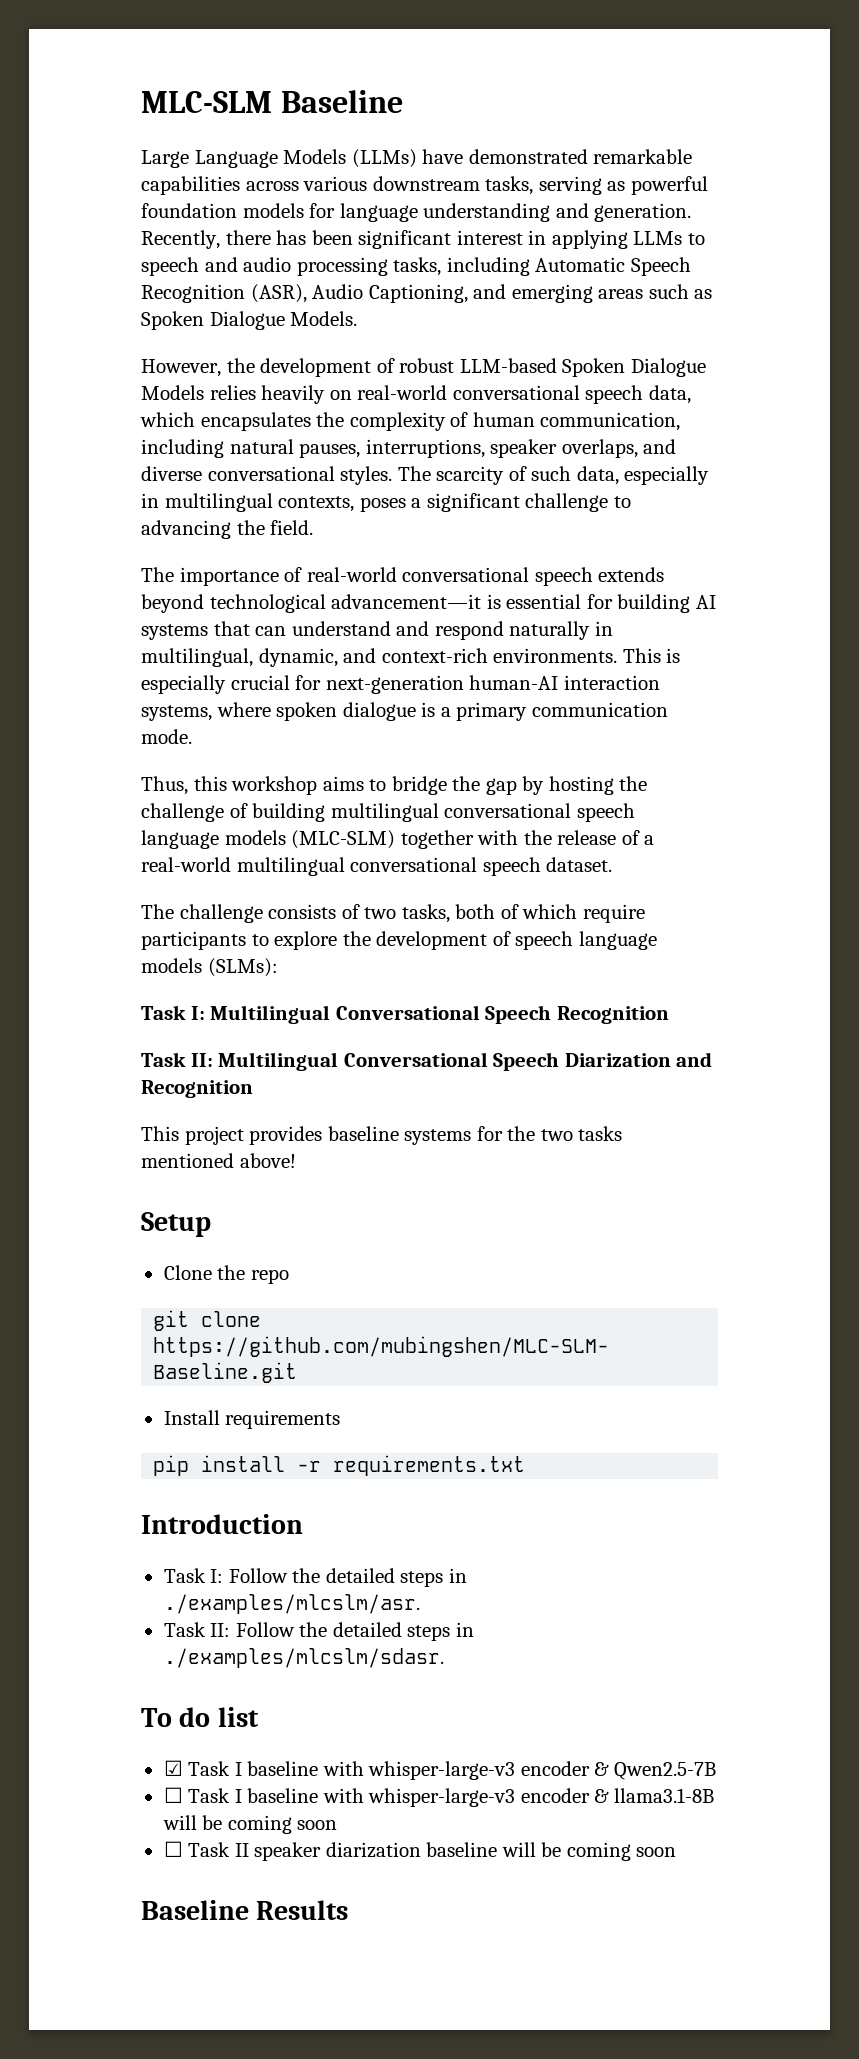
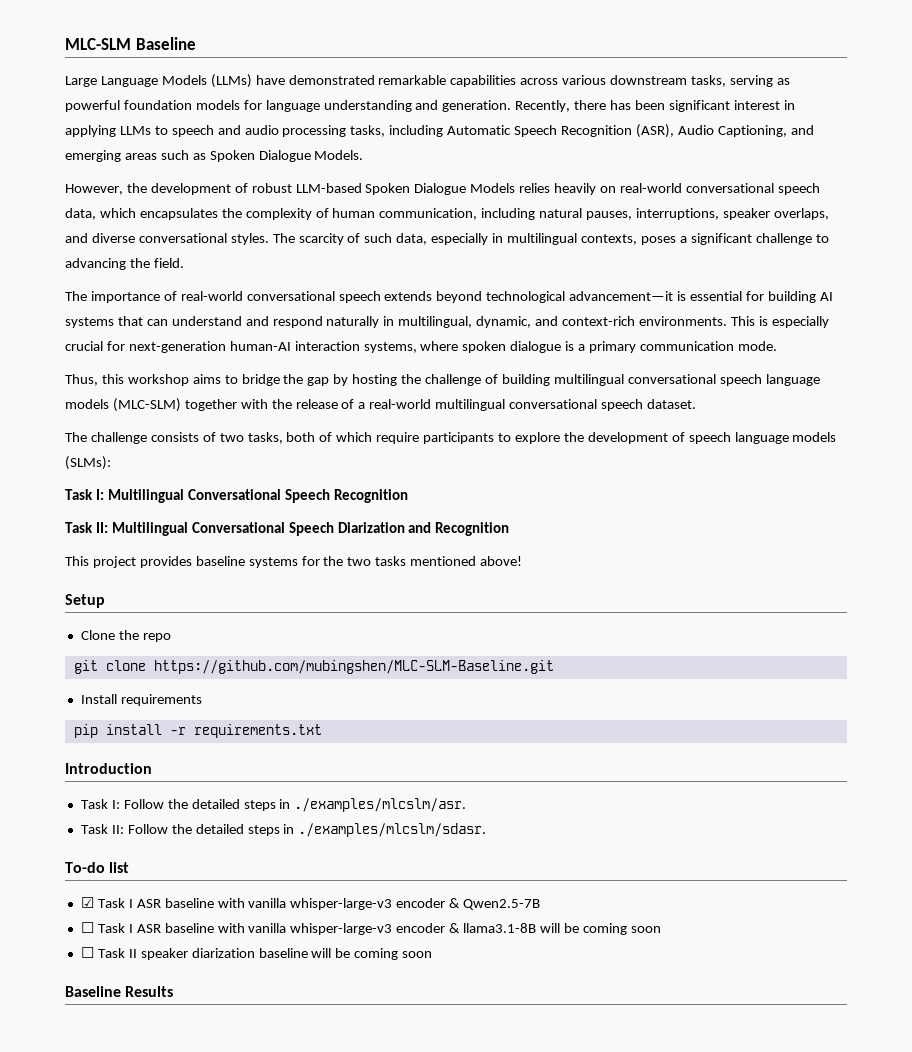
[141,1707,211,1727] To do -> [65,862,105,873] To-do
[247,1761,364,1776] baseline with -> [136,898,287,908] ASR baseline with vanilla
[247,1788,364,1803] baseline with -> [136,923,287,933] ASR baseline with vanilla

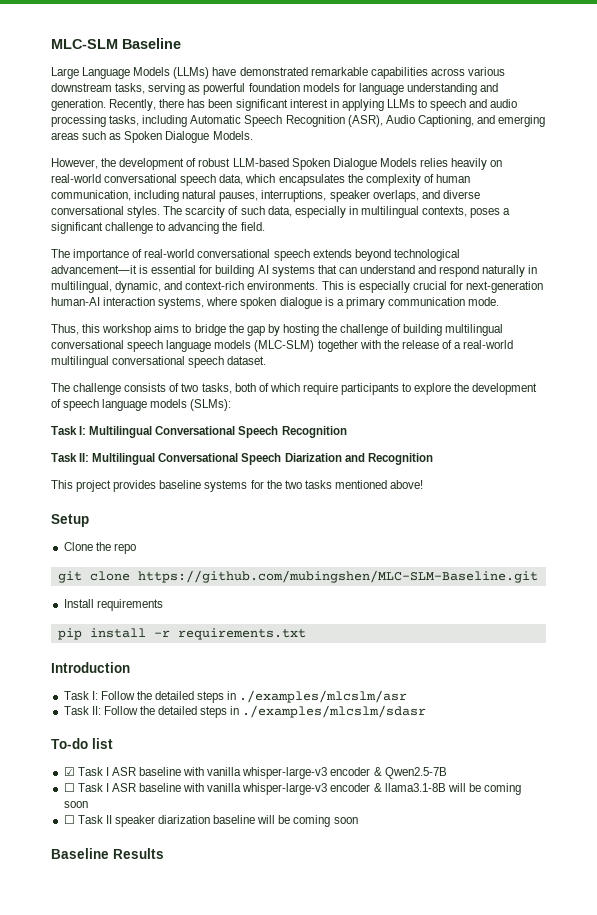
[294,798,467,812] ./examples/mlcslm/asr. -> [239,690,408,703] ./examples/mlcslm/asr
[298,823,487,837] ./examples/mlcslm/sdasr. -> [242,705,427,718] ./examples/mlcslm/sdasr

